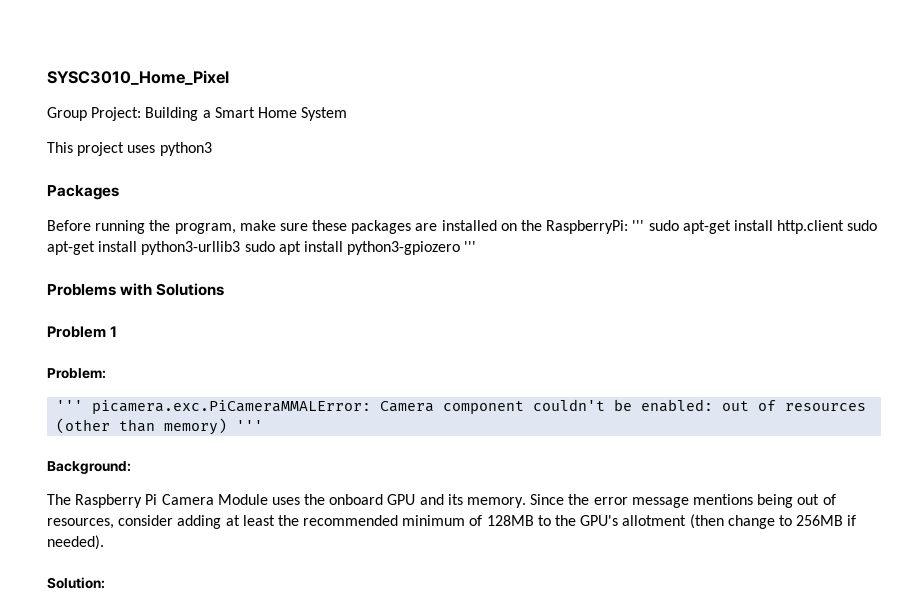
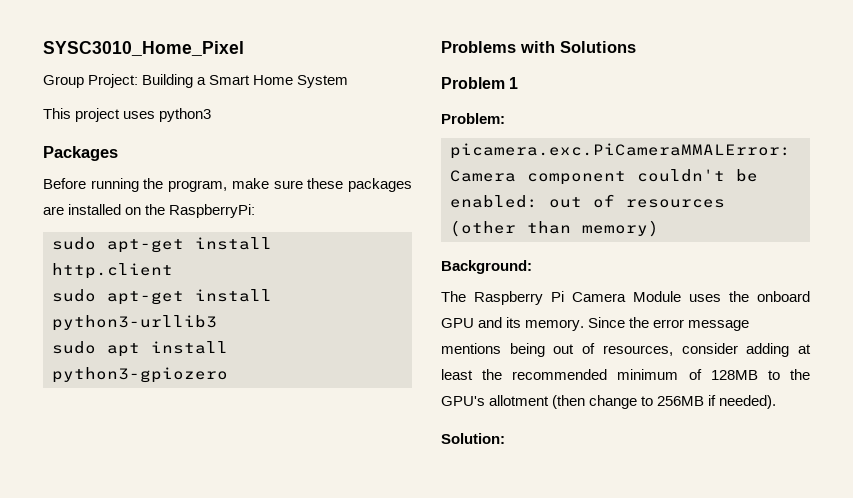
[632,220,645,231] ''' -> (256, 211) //
(845, 227) none -> (173, 271) //
(241, 248) none -> (217, 323) //
[464,241,477,252] ''' -> (228, 375) none
[56,400,84,411] ''' -> (505, 118) none
[236,420,264,431] ''' -> (659, 228) none

